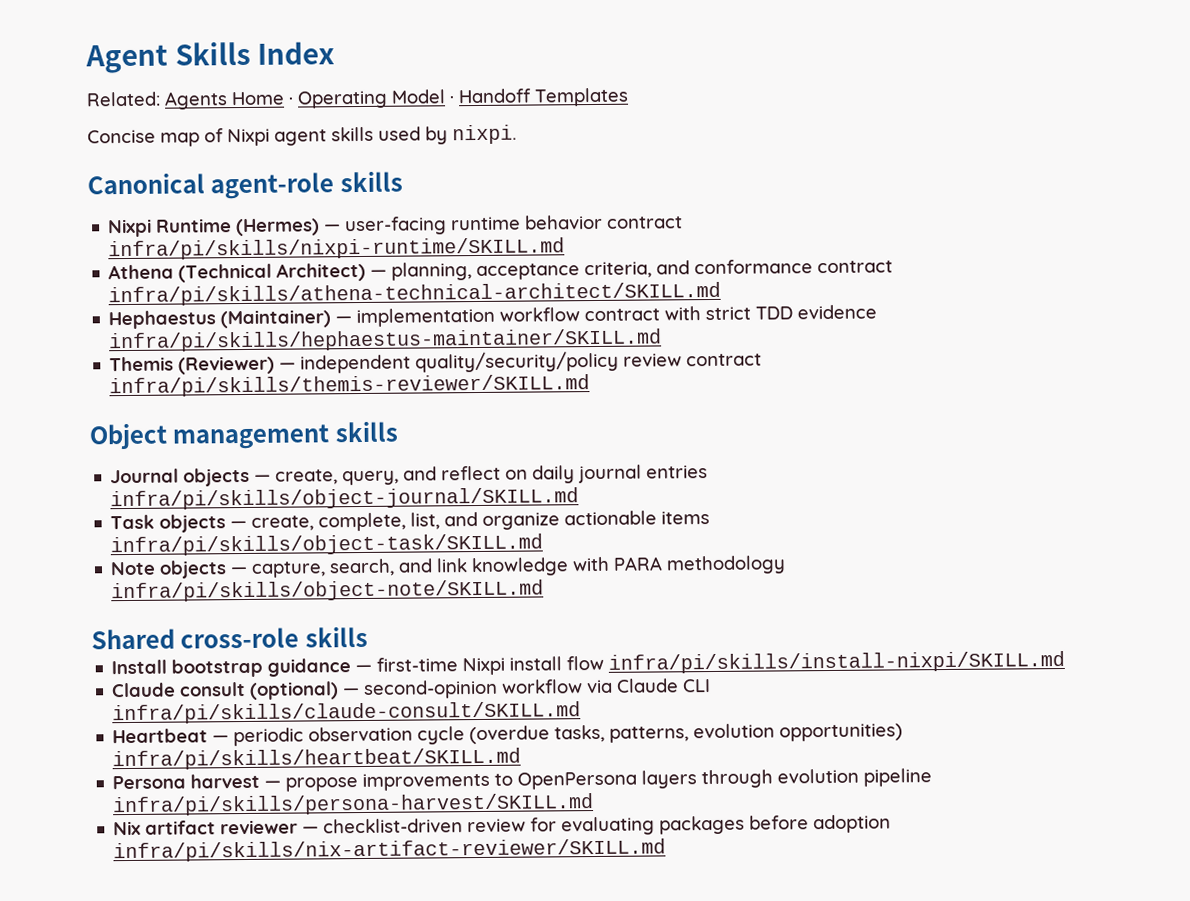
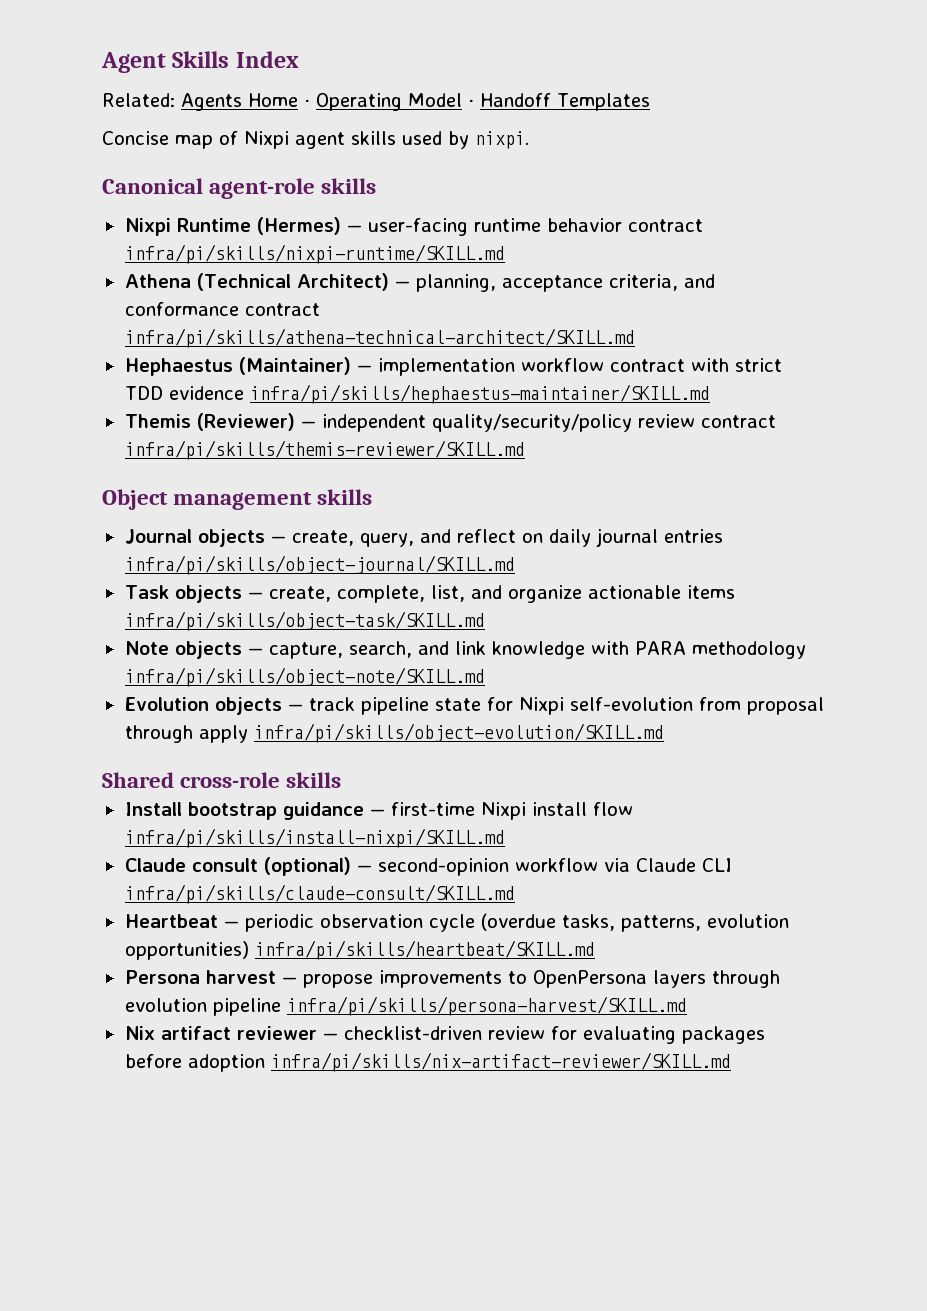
(545, 591) none -> [124,697,824,715] [124,723,664,743] // Evolution objects — track pipeline state for Nixpi self-evolution from proposal through apply infra/pi/skills/object-evolution/SKILL.md

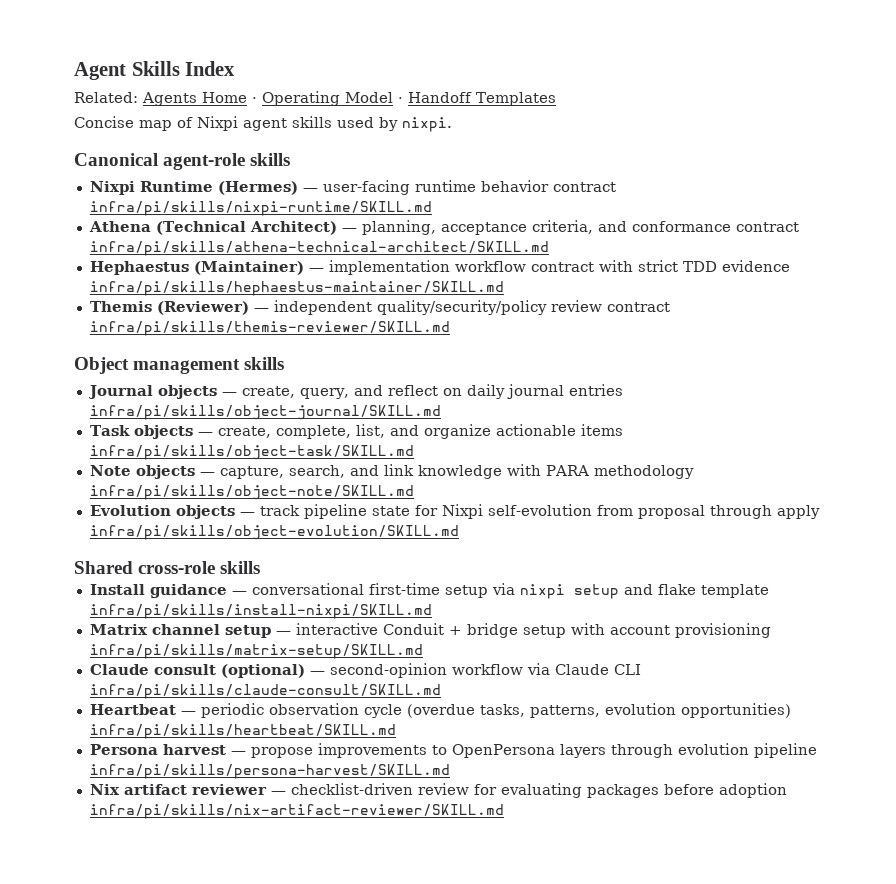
[187,802,277,820] bootstrap -> (145, 589) none
[390,802,633,820] [124,828,505,848] first-time Nixpi install flow infra/pi/skills/install-nixpi/SKILL.md -> [251,583,769,599] [89,604,432,619] [89,623,771,638] [89,644,423,659] conversational first-time setup via nixpi setup and flake template infra/pi/skills/install-nixpi/SKILL.md // Matrix channel setup — interactive Conduit + bridge setup with account provisioning infra/pi/skills/matrix-setup/SKILL.md

